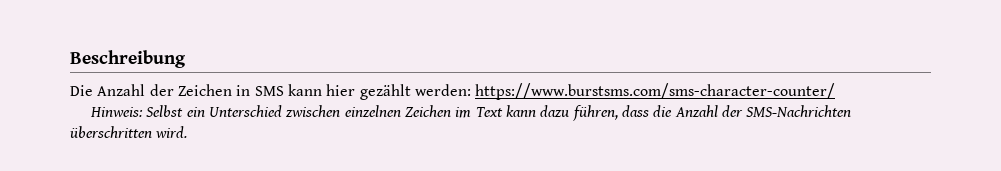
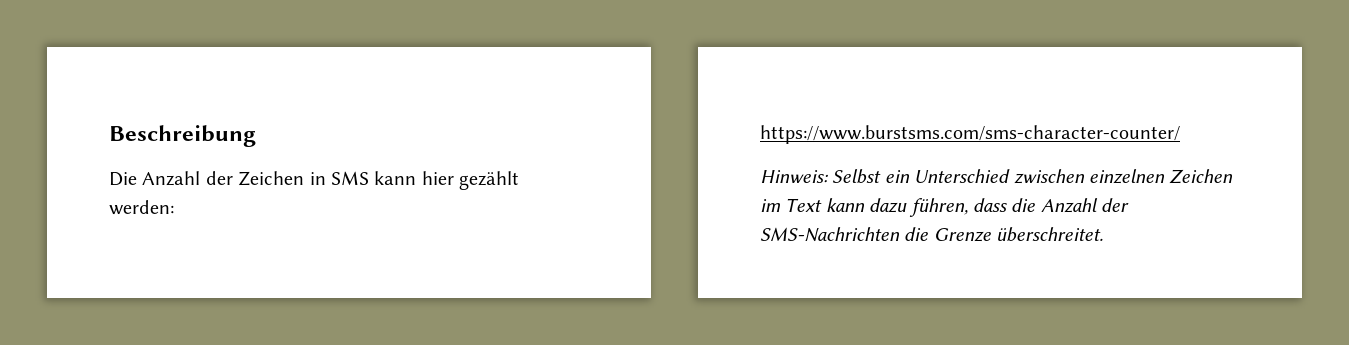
[70,126,188,138] überschritten wird. -> [904,227,1104,242] die Grenze überschreitet.

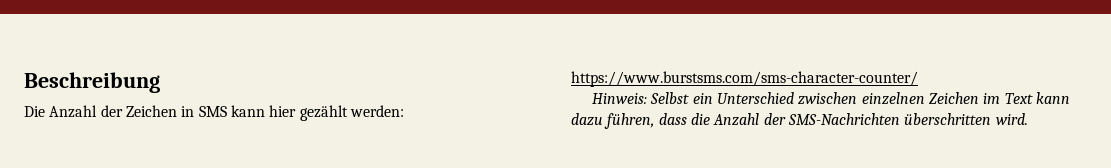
[904,227,1104,242] die Grenze überschreitet. -> [904,113,1028,125] überschritten wird.

